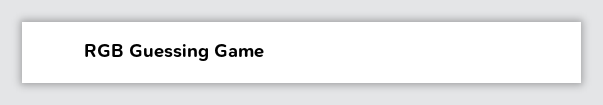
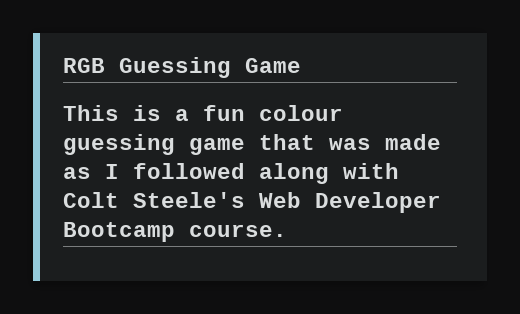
(264, 51) none -> [63,105,343,121] [63,134,441,155] [63,163,399,184] [63,192,441,213] [63,222,287,242] // This is a fun colour guessing game that was made as I followed along with Colt Steele's Web Developer Bootcamp course.

